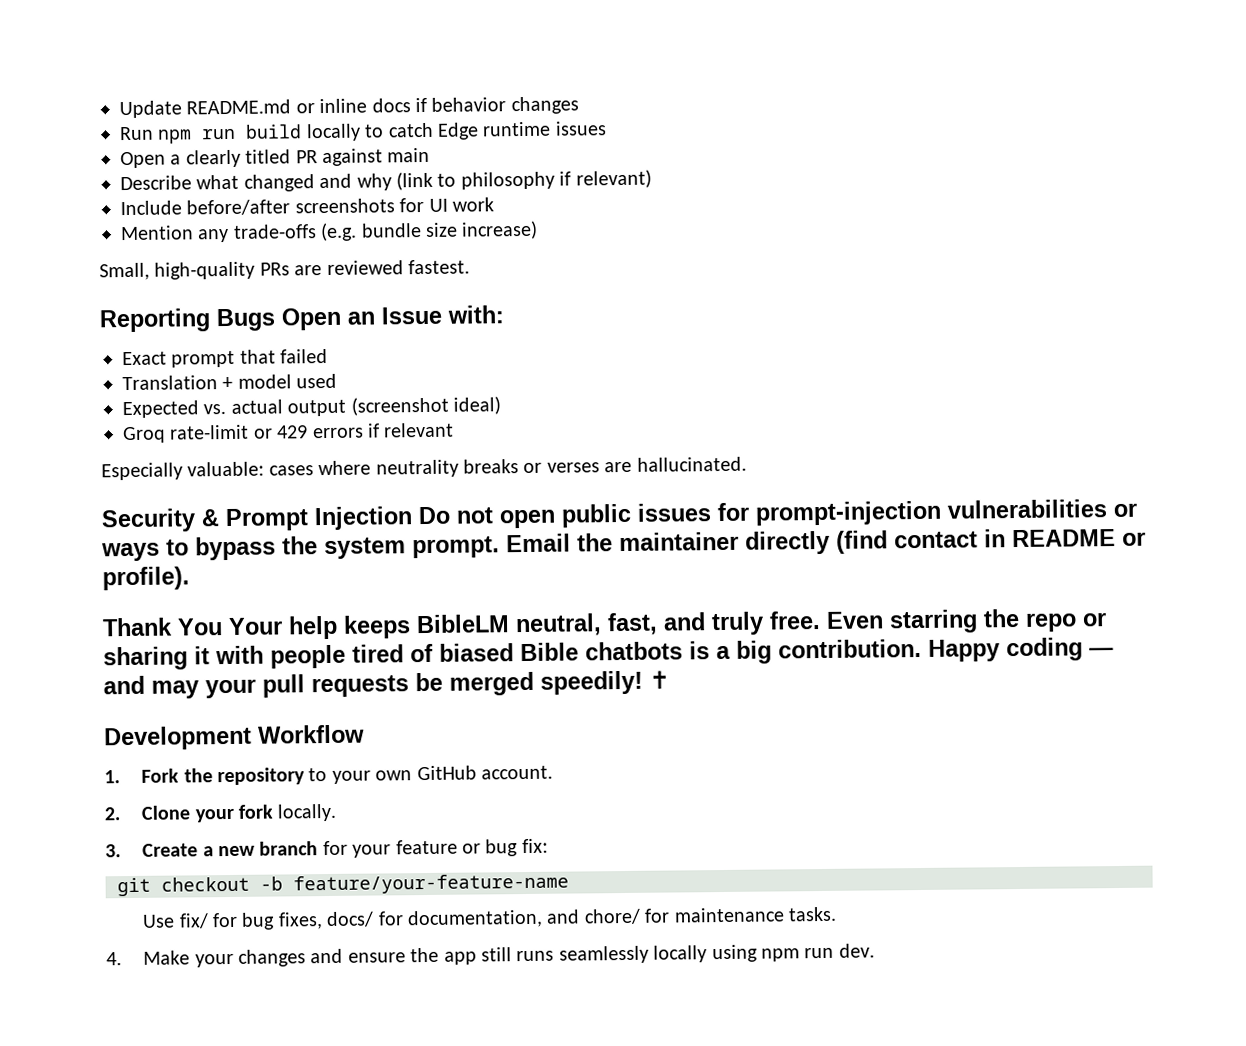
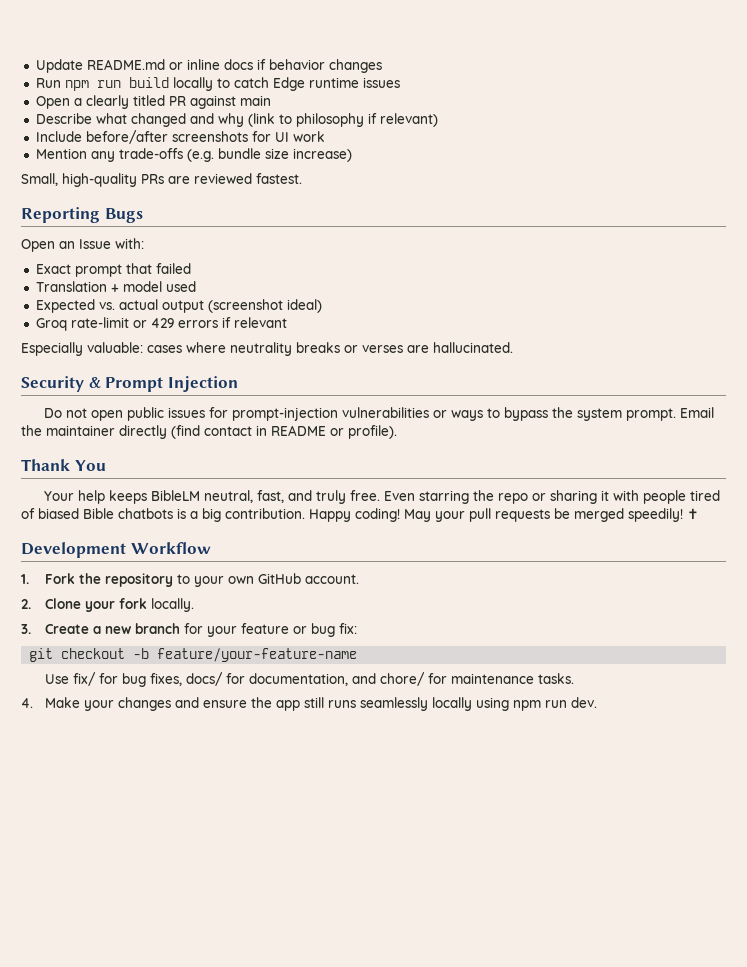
(276, 320) none -> (143, 215) //
(413, 518) none -> (238, 384) //
(223, 627) none -> (106, 465) //
[1006,637,1114,662] [103,675,199,699] coding — and may -> [355,508,431,522] coding! May

